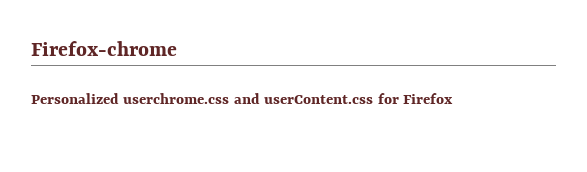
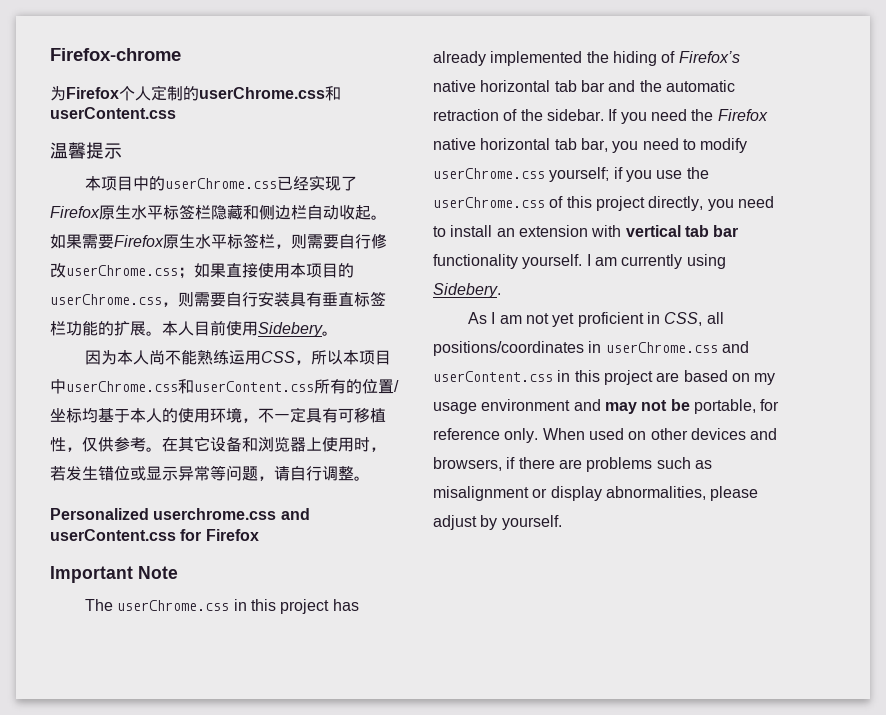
(177, 48) none -> [50,85,341,101] [50,107,176,119] [50,142,122,159] [85,175,358,191] [50,204,387,220] [50,233,387,249] [50,263,354,279] [50,291,386,307] [50,320,338,337] [85,349,392,365] [50,379,399,394] [50,407,386,423] [50,436,386,452] [50,465,370,481] // 为Firefox个人定制的userChrome.css和userContent.css // 温馨提示 // 本项目中的userChrome.css已经实现了Firefox原生水平标签栏隐藏和侧边栏自动收起。如果需要Firefox原生水平标签栏，则需要自行修改userChrome.css；如果直接使用本项目的userChrome.css，则需要自行安装具有垂直标签栏功能的扩展。本人目前使用Sidebery。 // 因为本人尚不能熟练运用CSS，所以本项目中userChrome.css和userContent.css所有的位置/坐标均基于本人的使用环境，不一定具有可移植性，仅供参考。在其它设备和浏览器上使用时，若发生错位或显示异常等问题，请自行调整。
(454, 98) none -> [50,566,178,583] [85,599,359,614] [433,51,740,66] [433,80,735,92] [433,109,768,124] [433,138,748,153] [433,167,709,182] [433,196,774,211] [433,225,739,237] [433,254,726,269] [433,283,501,298] [468,312,724,327] [433,341,749,356] [433,370,776,385] [433,399,780,414] [433,428,778,443] [433,457,712,472] [433,486,759,501] [433,515,562,530] // Important Note // The userChrome.css in this project has already implemented the hiding of Firefox’s native horizontal tab bar and the automatic retraction of the sidebar. If you need the Firefox native horizontal tab bar, you need to modify userChrome.css yourself; if you use the userChrome.css of this project directly, you need to install an extension with vertical tab bar functionality yourself. I am currently using Sidebery. // As I am not yet proficient in CSS, all positions/coordinates in userChrome.css and userContent.css in this project are based on my usage environment and may not be portable, for reference only. When used on other devices and browsers, if there are problems such as misalignment or display abnormalities, please adjust by yourself.

